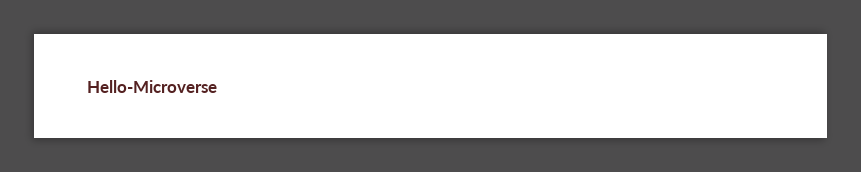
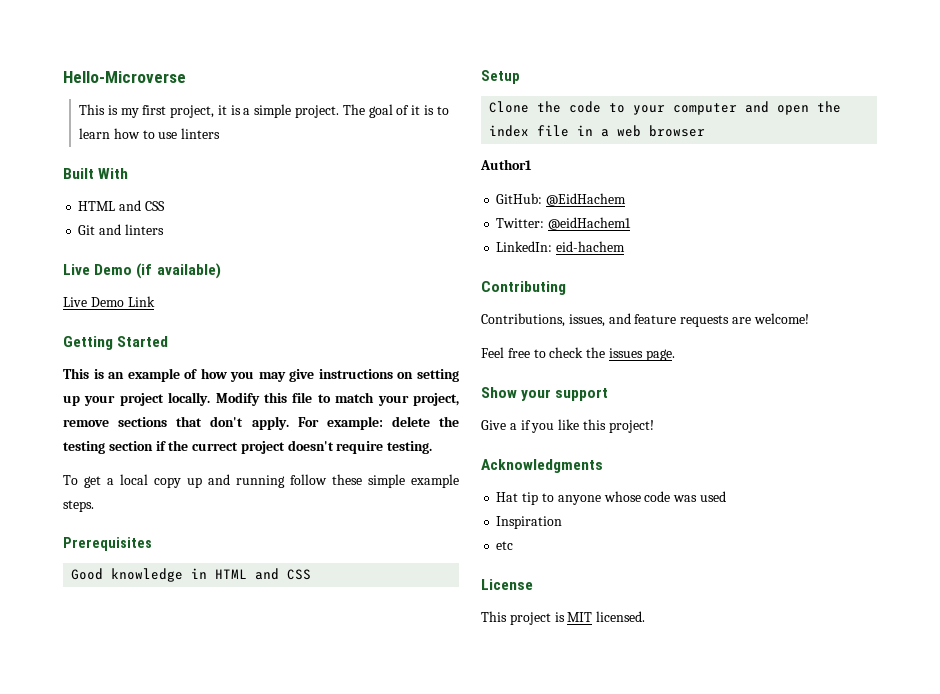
(217, 86) none -> [78,104,449,118] [78,128,221,139] [63,168,129,179] [78,200,165,211] [78,224,164,235] [63,263,221,279] [63,296,155,307] [63,336,169,350] [63,368,459,382] [63,392,459,406] [63,416,459,430] [63,440,433,454] [63,474,459,488] [63,500,94,512] [63,537,152,551] [71,568,312,582] [481,70,520,84] [489,101,842,115] [489,125,706,137] [480,159,532,170] [496,193,627,206] [496,217,632,230] [496,241,626,252] [481,281,566,295] [481,313,809,327] [481,347,675,361] [481,387,609,401] [481,419,654,433] [481,459,603,473] [496,491,726,505] [496,516,563,529] [496,541,514,550] [481,579,533,590] [481,611,646,625] // This is my first project, it is a simple project. The goal of it is to learn how to use linters // Built With // HTML and CSS // Git and linters // Live Demo (if available) // Live Demo Link // Getting Started // This is an example of how you may give instructions on setting up your project locally. Modify this file to match your project, remove sections that don't apply. For example: delete the testing section if the currect project doesn't require testing. // To get a local copy up and running follow these simple example steps. // Prerequisites // Good knowledge in HTML and CSS // Setup // Clone the code to your computer and open the index file in a web browser // Author1 // GitHub: @EidHachem // Twitter: @eidHachem1 // LinkedIn: eid-hachem // Contributing // Contributions, issues, and feature requests are welcome! // Feel free to check the issues page. // Show your support // Give a if you like this project! // Acknowledgments // Hat tip to anyone whose code was used // Inspiration // etc // License // This project is MIT licensed.

